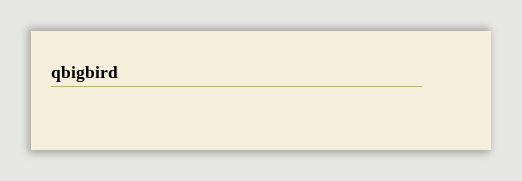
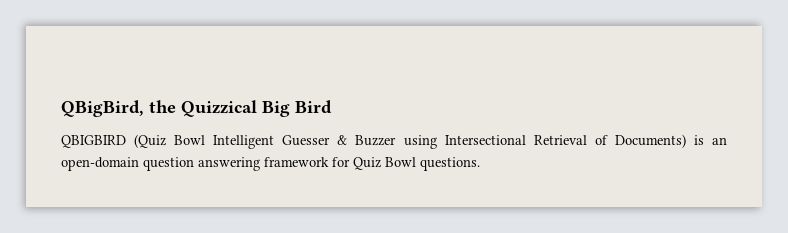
[51,66,118,82] qbigbird -> [61,100,332,117] [61,134,728,149] [61,157,480,171] QBigBird, the Quizzical Big Bird // QBIGBIRD (Quiz Bowl Intelligent Guesser & Buzzer using Intersectional Retrieval of Documents) is an open-domain question answering framework for Quiz Bowl questions.

